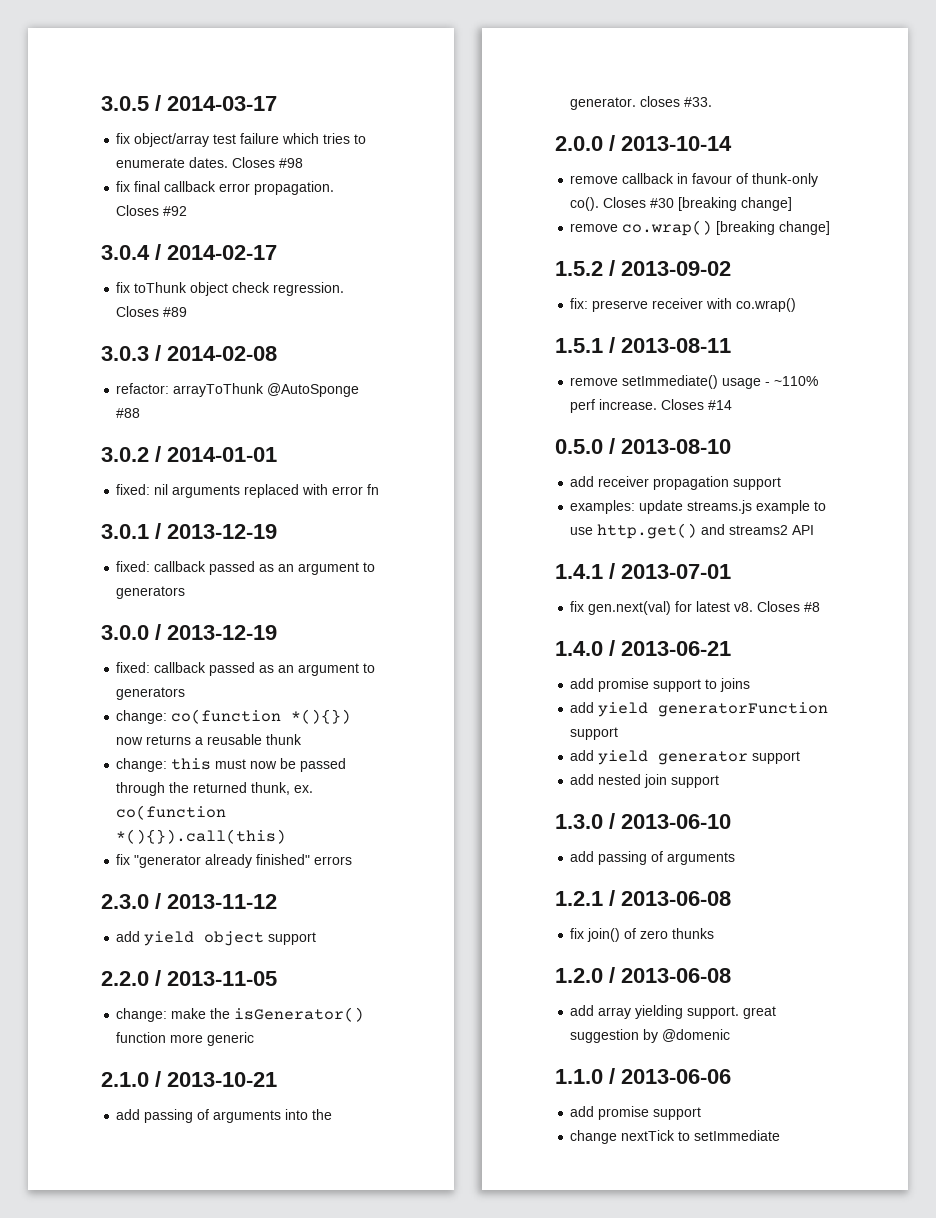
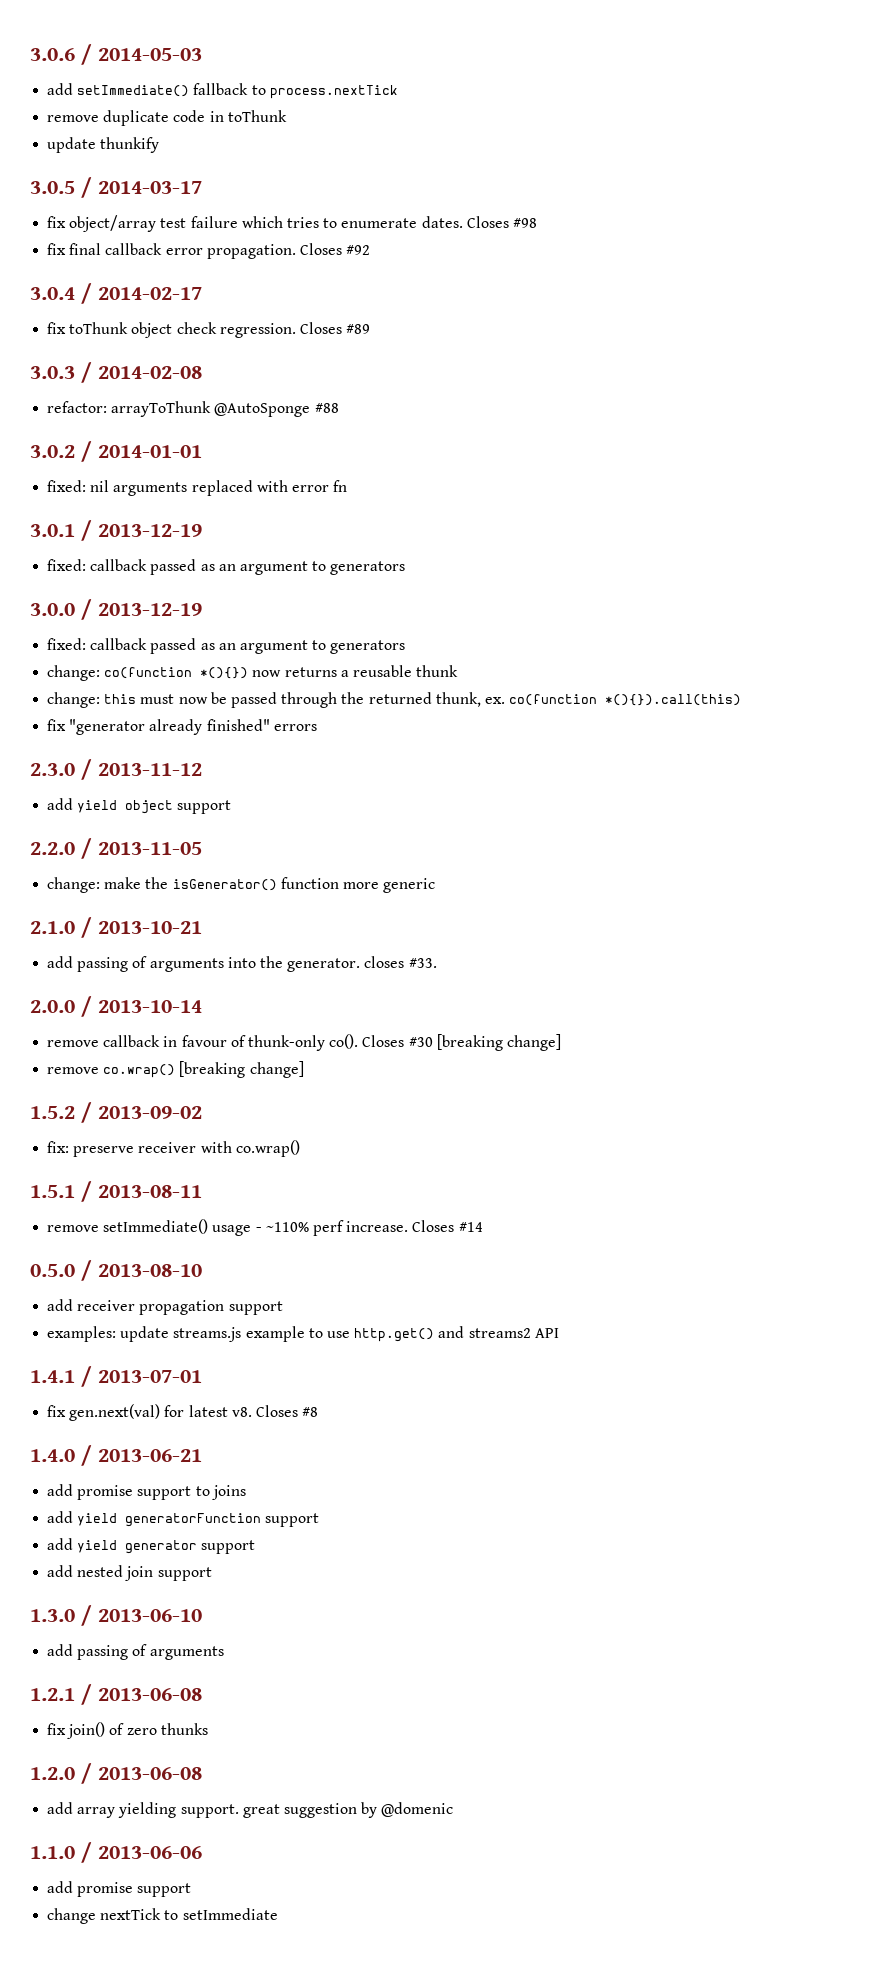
(101, 103) none -> [30,44,202,65] [47,83,398,99] [47,110,287,126] [47,137,160,153] 3.0.6 / 2014-05-03 // add setImmediate() fallback to process.nextTick // remove duplicate code in toThunk // update thunkify //

